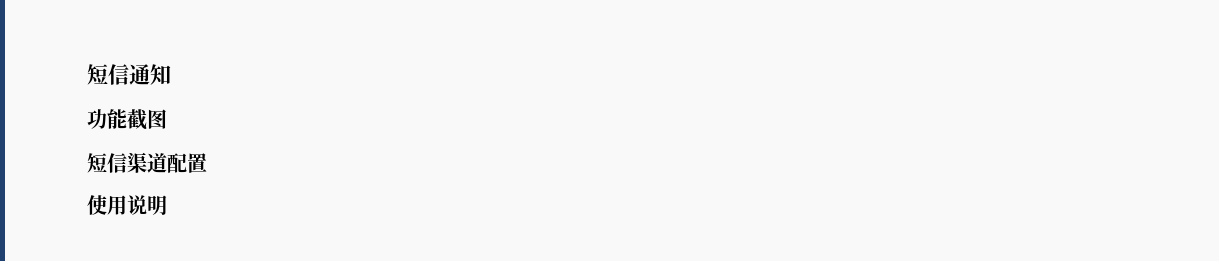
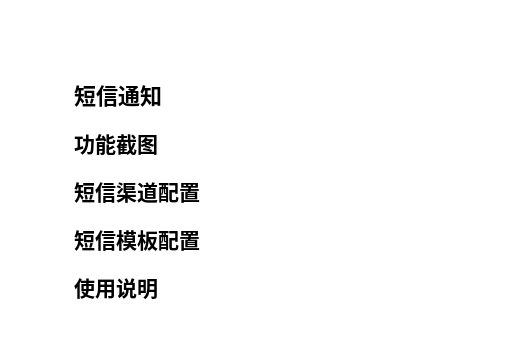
(207, 163) none -> [74,230,200,251] // 短信模板配置

